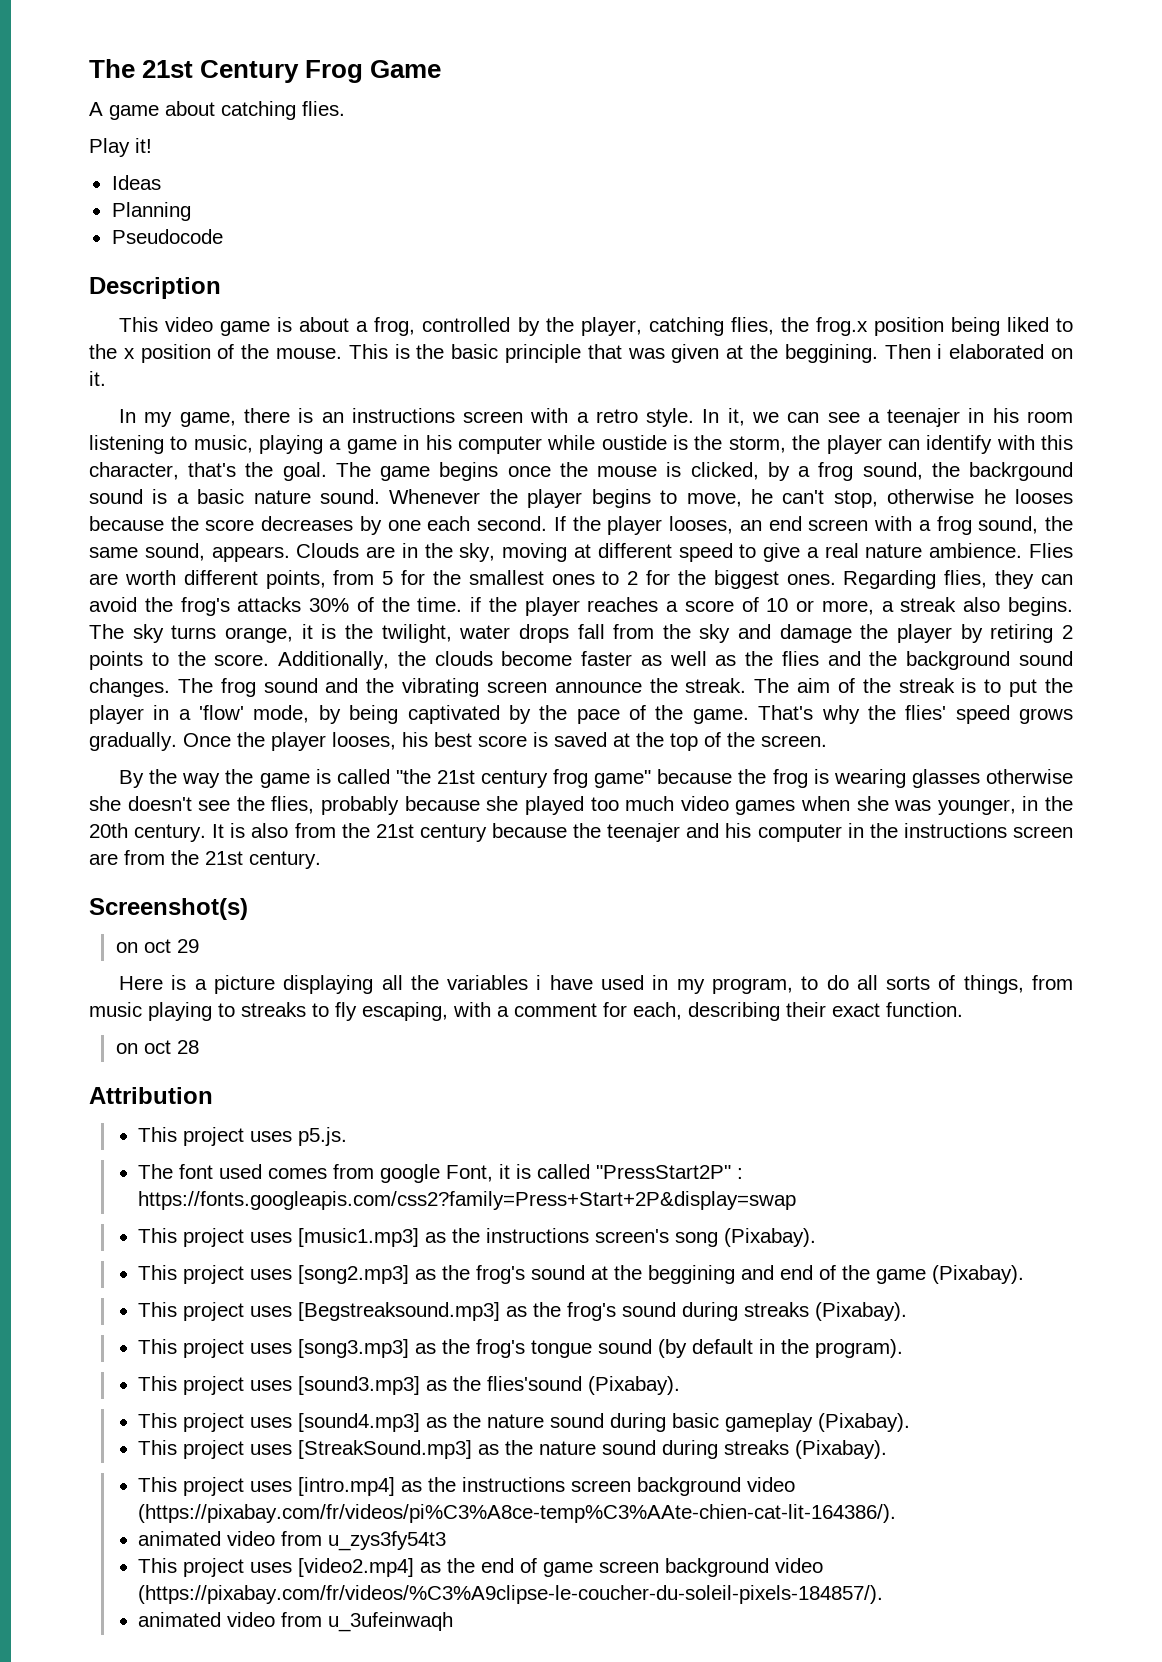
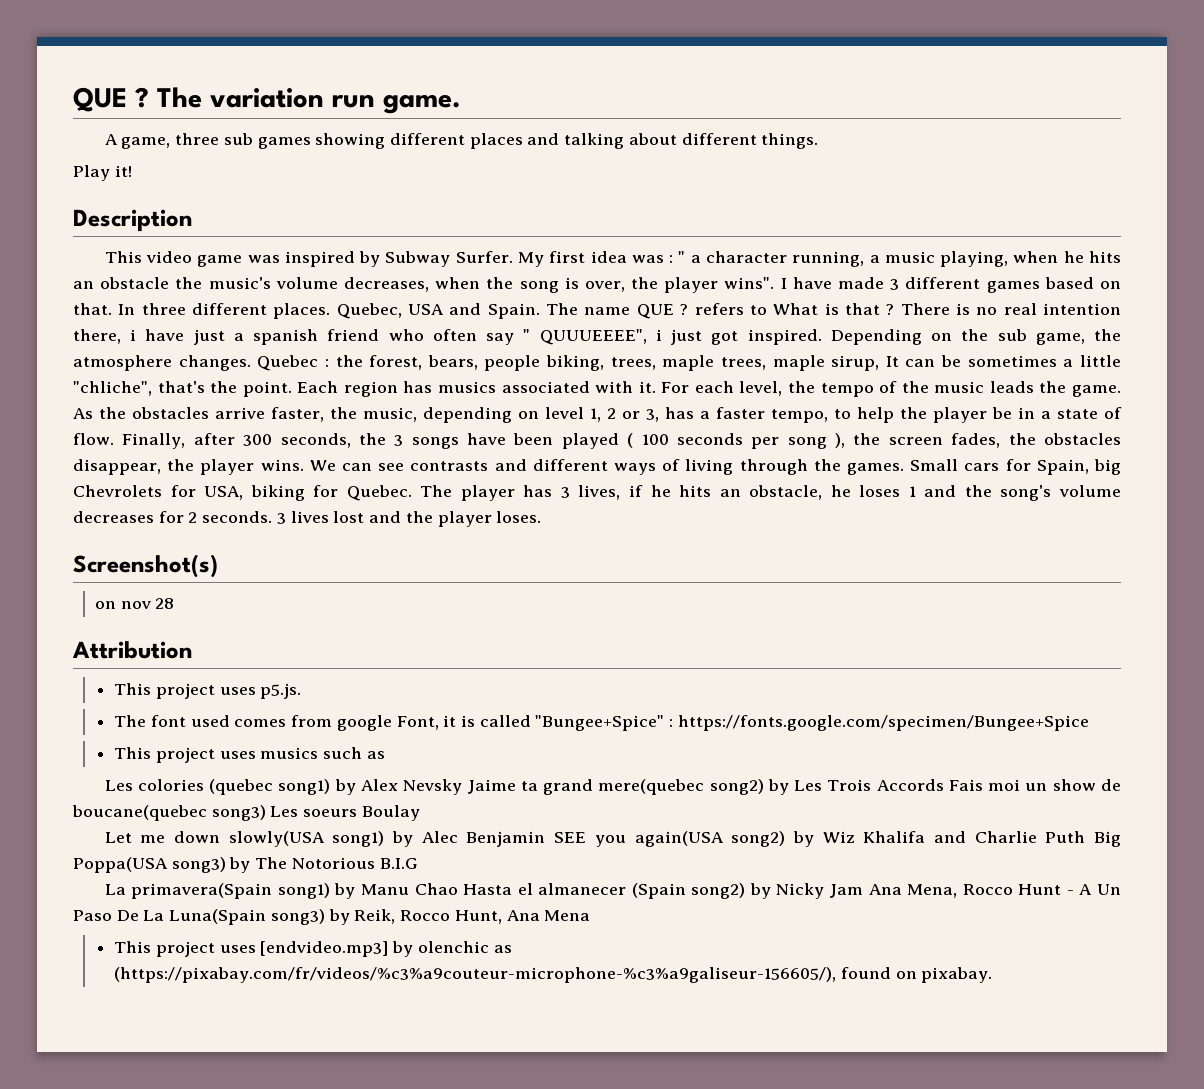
[89,59,442,83] [89,101,345,120] The 21st Century Frog Game // A game about catching flies. -> [73,87,461,114] [104,133,819,149] QUE ? The variation run game. // A game, three sub games showing different places and talking about different things.
[111,175,161,190] [111,202,191,221] [111,229,223,244] // Ideas // Planning // Pseudocode -> (132, 171) none
[277,317,1073,336] [89,344,1073,363] [89,371,106,386] [119,408,1074,427] [89,435,1073,454] [89,462,1074,481] [89,489,1073,508] [89,516,1073,535] [89,543,1074,562] [89,570,1074,589] [89,597,1074,616] [89,624,1073,643] [89,651,1073,670] [89,678,1074,697] [89,705,1073,724] [89,732,827,751] [119,769,1073,788] [89,796,1073,815] [89,823,1073,842] [89,850,321,869] [89,898,248,920] [115,939,199,953] [119,975,1073,994] [89,1002,963,1021] [115,1040,171,1054] is about a frog, controlled by the player, catching flies, the frog.x position being liked to the x position of the mouse. This is the basic principle that was given at the beggining. Then i elaborated on it. // In my game, there is an instructions screen with a retro style. In it, we can see a teenajer in his room listening to music, playing a game in his computer while oustide is the storm, the player can identify with this character, that's the goal. The game begins once the mouse is clicked, by a frog sound, the backrgound sound is a basic nature sound. Whenever the player begins to move, he can't stop, otherwise he looses because the score decreases by one each second. If the player looses, an end screen with a frog sound, the same sound, appears. Clouds are in the sky, moving at different speed to give a real nature ambience. Flies are worth different points, from 5 for the smallest ones to 2 for the biggest ones. Regarding flies, they can avoid the frog's attacks 30% of the time. if the player reaches a score of 10 or more, a streak also begins. The sky turns orange, it is the twilight, water drops fall from the sky and damage the player by retiring 2 points to the score. Additionally, the clouds become faster as well as the flies and the background sound changes. The frog sound and the vibrating screen announce the streak. The aim of the streak is to put the player in a 'flow' mode, by being captivated by the pace of the game. That's why the flies' speed grows gradually. Once the player looses, his best score is saved at the top of the screen. // By the way the game is called "the 21st century frog game" because the frog is wearing glasses otherwise she doesn't see the flies, probably because she played too much video games when she was younger, in the 20th century. It is also from the 21st century because the teenajer and his computer in the instructions screen are from the 21st century. // Screenshot(s) // on oct 29 // Here is a picture displaying all the variables i have used in my program, to do all sorts of things, from music playing to streaks to fly escaping, with a comment for each, describing their exact function. // on oct -> [247,251,1122,267] [73,277,1121,293] [73,303,1121,319] [73,329,1121,345] [73,355,1122,371] [73,381,1121,397] [73,407,1122,423] [73,433,1122,449] [73,459,1122,475] [73,485,1121,501] [73,511,542,527] [73,554,218,578] [94,601,151,609] was inspired by Subway Surfer. My first idea was : " a character running, a music playing, when he hits an obstacle the music's volume decreases, when the song is over, the player wins". I have made 3 different games based on that. In three different places. Quebec, USA and Spain. The name QUE ? refers to What is that ? There is no real intention there, i have just a spanish friend who often say " QUUUEEEE", i just got inspired. Depending on the sub game, the atmosphere changes. Quebec : the forest, bears, people biking, trees, maple trees, maple sirup, It can be sometimes a little "chliche", that's the point. Each region has musics associated with it. For each level, the tempo of the music leads the game. As the obstacles arrive faster, the music, depending on level 1, 2 or 3, has a faster tempo, to help the player be in a state of flow. Finally, after 300 seconds, the 3 songs have been played ( 100 seconds per song ), the screen fades, the obstacles disappear, the player wins. We can see contrasts and different ways of living through the games. Small cars for Spain, big Chevrolets for USA, biking for Quebec. The player has 3 lives, if he hits an obstacle, he loses 1 and the song's volume decreases for 2 seconds. 3 lives lost and the player loses. // Screenshot(s) // on nov
[596,1165,744,1179] [138,1191,797,1210] [138,1228,817,1247] [138,1265,1025,1284] [138,1302,908,1321] [138,1339,904,1358] [138,1376,681,1395] [138,1413,911,1432] [138,1440,888,1459] [138,1477,796,1496] [138,1504,897,1523] [138,1531,447,1551] [138,1558,824,1577] [138,1585,884,1604] [138,1612,454,1632] "PressStart2P" : https://fonts.googleapis.com/css2?family=Press+Start+2P&display=swap // This project uses [music1.mp3] as the instructions screen's song (Pixabay). // This project uses [song2.mp3] as the frog's sound at the beggining and end of the game (Pixabay). // This project uses [Begstreaksound.mp3] as the frog's sound during streaks (Pixabay). // This project uses [song3.mp3] as the frog's tongue sound (by default in the program). // This project uses [sound3.mp3] as the flies'sound (Pixabay). // This project uses [sound4.mp3] as the nature sound during basic gameplay (Pixabay). // This project uses [StreakSound.mp3] as the nature sound during streaks (Pixabay). // This project uses [intro.mp4] as the instructions screen background video (https://pixabay.com/fr/videos/pi%C3%A8ce-temp%C3%AAte-chien-cat-lit-164386/). // animated video from u_zys3fy54t3 // This project uses [video2.mp4] as the end of game screen background video (https://pixabay.com/fr/videos/%C3%A9clipse-le-coucher-du-soleil-pixels-184857/). // animated video from u_3ufeinwaqh -> [535,715,1089,731] [114,747,385,763] [104,779,1122,795] [72,805,420,821] [104,831,1121,847] [73,857,418,873] [104,883,1122,899] [73,909,591,925] [114,941,512,957] [114,967,993,983] "Bungee+Spice" : https://fonts.google.com/specimen/Bungee+Spice // This project uses musics such as // Les colories (quebec song1) by Alex Nevsky Jaime ta grand mere(quebec song2) by Les Trois Accords Fais moi un show de boucane(quebec song3) Les soeurs Boulay // Let me down slowly(USA song1) by Alec Benjamin SEE you again(USA song2) by Wiz Khalifa and Charlie Puth Big Poppa(USA song3) by The Notorious B.I.G // La primavera(Spain song1) by Manu Chao Hasta el almanecer (Spain song2) by Nicky Jam Ana Mena, Rocco Hunt - A Un Paso De La Luna(Spain song3) by Reik, Rocco Hunt, Ana Mena // This project uses [endvideo.mp3] by olenchic as (https://pixabay.com/fr/videos/%c3%a9couteur-microphone-%c3%a9galiseur-156605/), found on pixabay.

